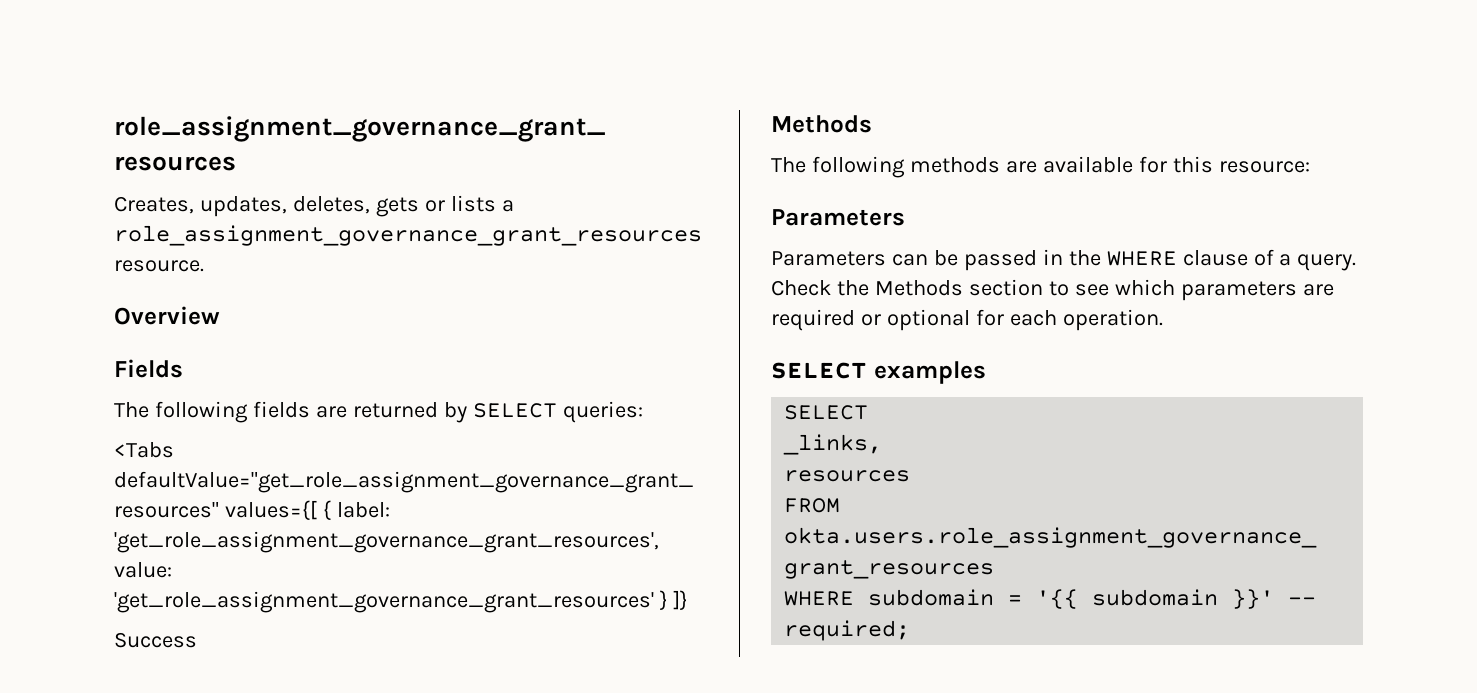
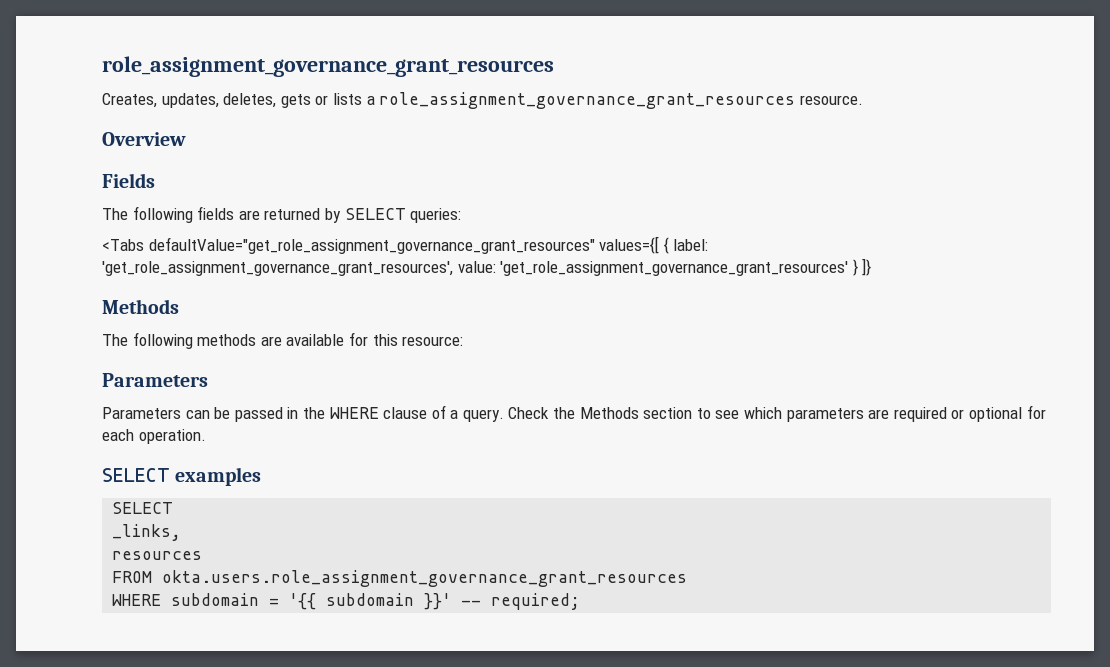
[114,632,197,648] // Success -> (872, 267) none

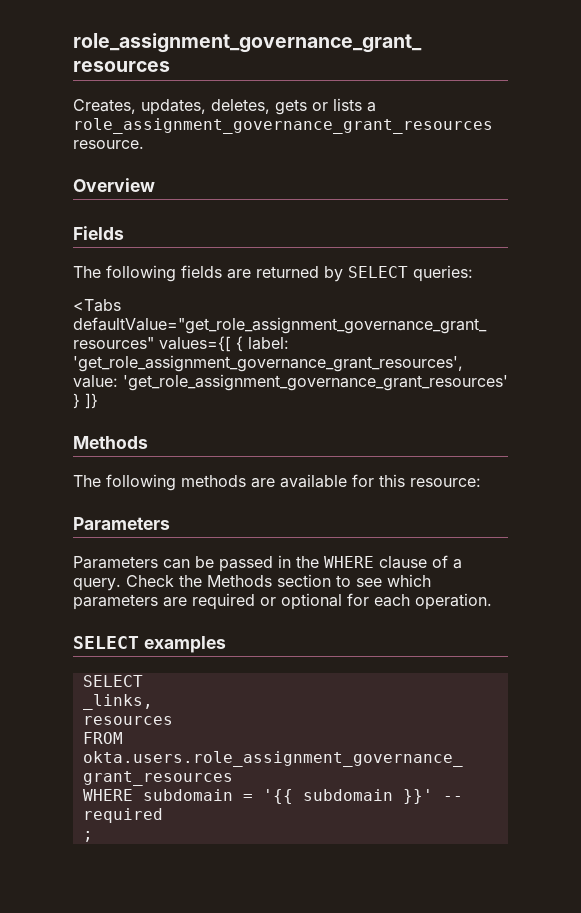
[491,593,581,610] required; -> [82,808,163,823] [82,831,93,842] required // ;

